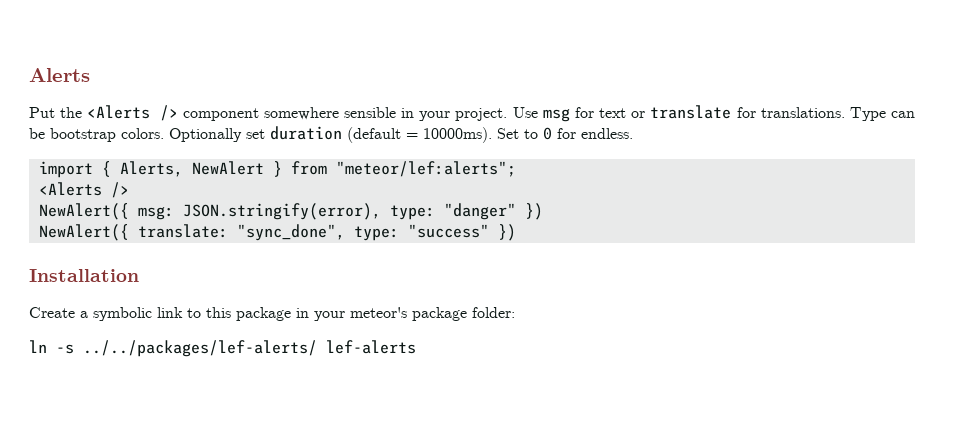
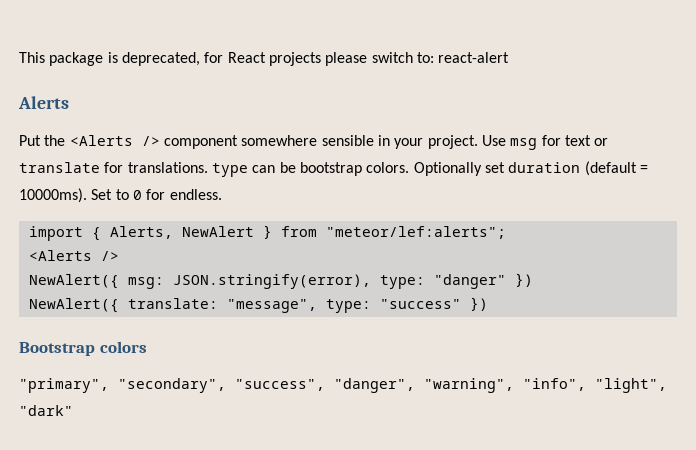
(29, 75) none -> [19,52,510,66] This package is deprecated, for React projects please switch to: react-alert //
[849,107,886,121] Type -> [211,163,248,177] type
[236,224,345,241] "sync_done", -> [226,299,317,313] "message",
[29,269,139,282] [29,307,515,321] [29,340,416,357] Installation // Create a symbolic link to this package in your meteor's package folder: // ln -s ../../packages/lef-alerts/ lef-alerts -> [19,341,147,356] [19,378,667,393] [19,405,73,416] Bootstrap colors // "primary", "secondary", "success", "danger", "warning", "info", "light", "dark"

